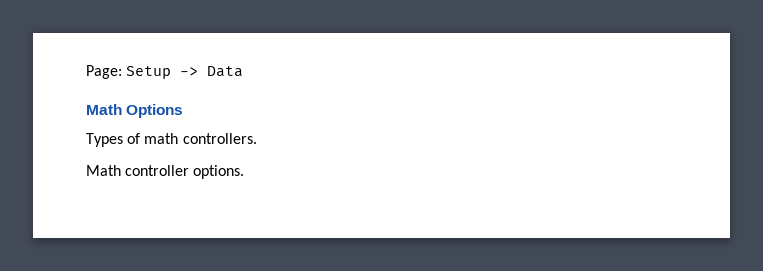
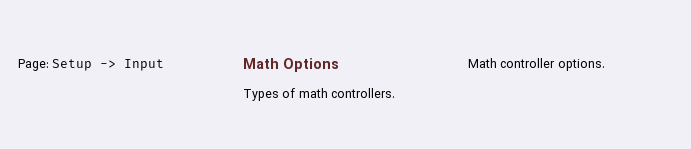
[207,66,244,77] Data -> [124,59,165,71] Input

